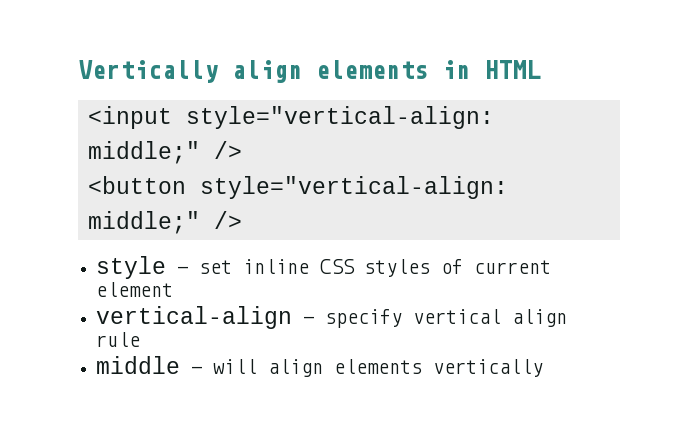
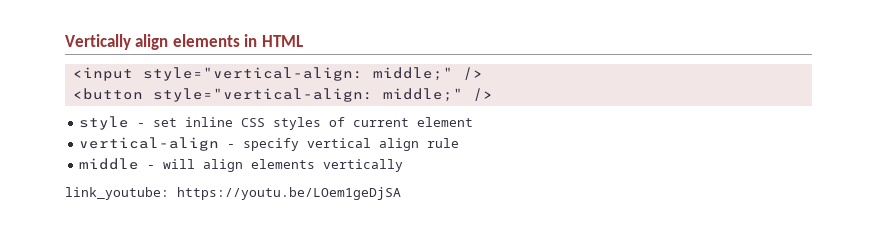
(544, 368) none -> [65,187,401,200] // link_youtube: https://youtu.be/LOem1geDjSA

